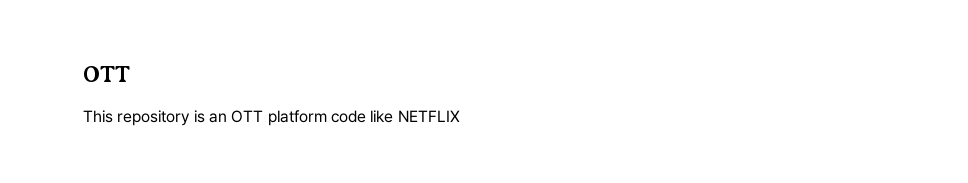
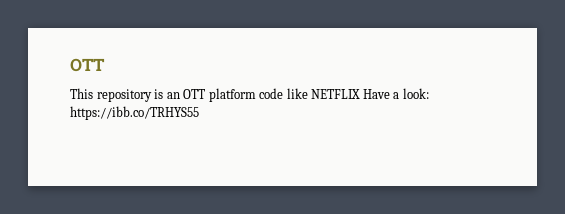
(460, 116) none -> [362,88,429,99] [70,106,199,120] Have a look: https://ibb.co/TRHYS55

